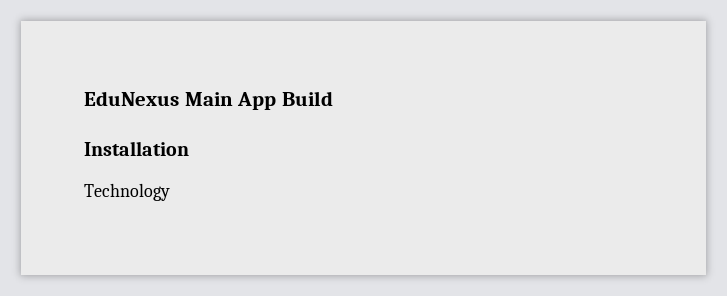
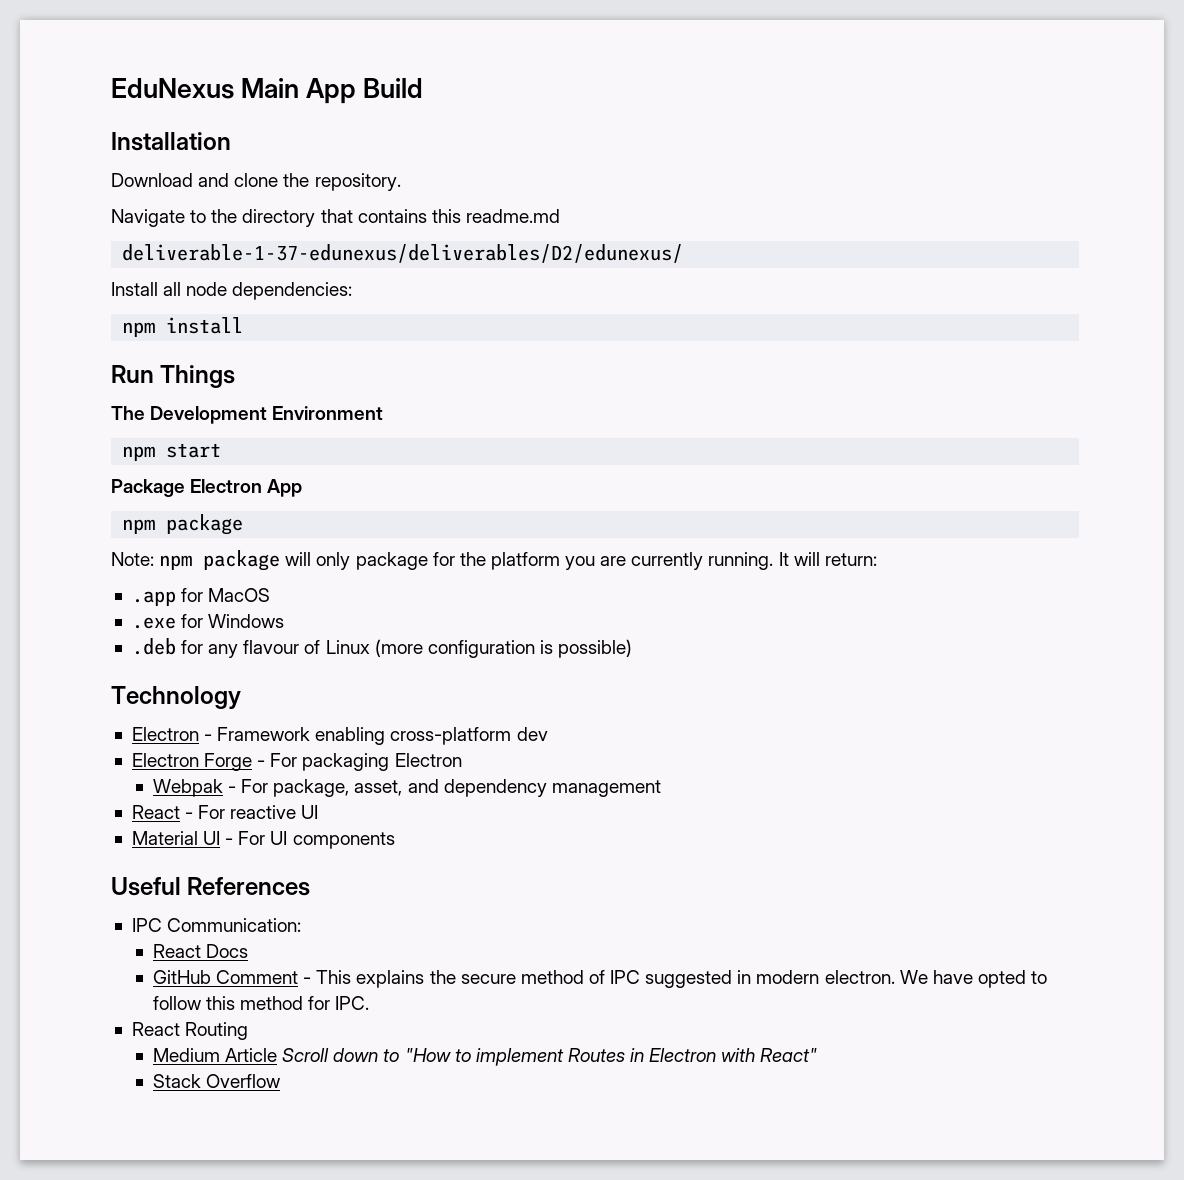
[84,183,170,201] Technology -> [111,173,401,191] [111,209,560,227] [122,244,684,263] [111,282,353,300] [122,317,244,337] [111,365,236,388] [111,406,384,424] [122,443,222,461] [111,479,303,497] [122,514,244,535] [111,550,877,571] [131,588,271,606] [131,614,285,629] [131,638,633,658] [111,686,241,709] [131,727,548,745] [131,753,462,771] [152,779,661,797] [131,805,319,819] [131,831,395,849] [111,877,311,896] [131,918,302,932] [152,944,248,958] [152,970,1048,988] [152,996,370,1010] [131,1022,249,1040] [152,1048,818,1066] [152,1074,280,1088] Download and clone the repository. // Navigate to the directory that contains this readme.md // deliverable-1-37-edunexus/deliverables/D2/edunexus/ // Install all node dependencies: // npm install // Run Things // The Development Environment // npm start // Package Electron App // npm package // Note: npm package will only package for the platform you are currently running. It will return: // .app for MacOS // .exe for Windows // .deb for any flavour of Linux (more configuration is possible) // Technology // Electron - Framework enabling cross-platform dev // Electron Forge - For packaging Electron // Webpak - For package, asset, and dependency management // React - For reactive UI // Material UI - For UI components // Useful References // IPC Communication: // React Docs // GitHub Comment - This explains the secure method of IPC suggested in modern electron. We have opted to follow this method for IPC. // React Routing // Medium Article Scroll down to "How to implement Routes in Electron with React" // Stack Overflow

